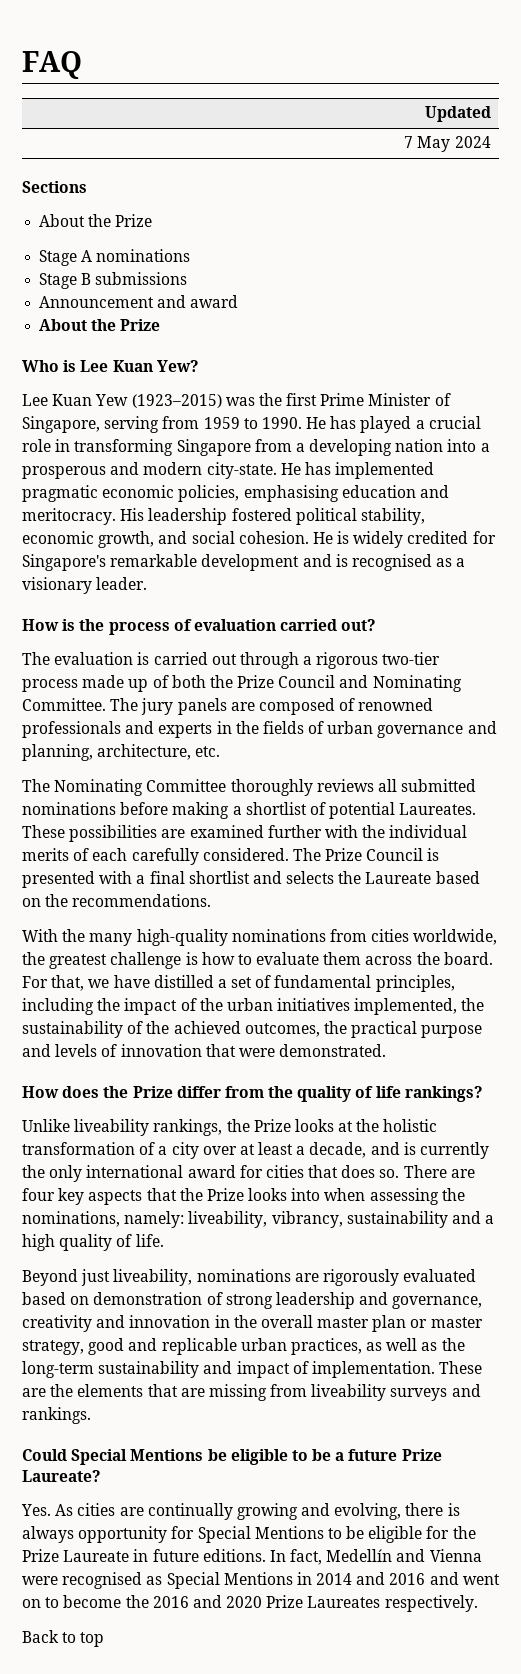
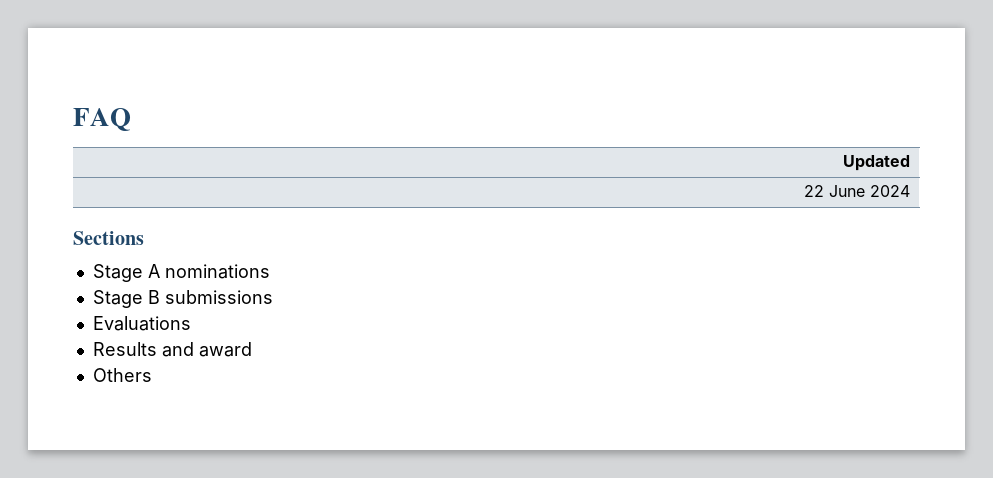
[404,136,451,152] 7 May -> [803,185,865,197] 22 June
[39,214,153,227] // About the Prize -> (144, 238) none
[39,296,155,308] Announcement -> [92,316,191,331] [92,342,157,356] Evaluations // Results
[39,319,161,331] [22,360,199,372] [22,393,451,408] [22,416,481,433] [22,439,490,456] [22,462,435,479] [22,485,449,502] [22,508,425,525] [22,531,496,548] [22,554,466,571] [22,577,148,594] [22,619,377,635] [22,652,441,669] [22,675,462,692] [22,698,434,715] [22,721,497,738] [22,744,221,761] [22,779,477,796] [22,802,477,819] [22,825,468,842] [22,848,440,865] [22,871,480,888] [22,894,212,907] [22,929,498,946] [22,952,493,969] [22,975,455,992] [22,998,485,1015] [22,1021,483,1038] [22,1044,387,1057] [22,1086,483,1102] [22,1119,438,1136] [22,1142,490,1159] [22,1165,475,1182] [22,1188,465,1205] [22,1211,495,1228] [22,1234,164,1251] [22,1269,477,1286] [22,1292,483,1309] [22,1315,483,1332] [22,1338,465,1355] [22,1361,483,1378] [22,1384,481,1401] [22,1407,91,1424] [22,1449,442,1465] [22,1470,101,1482] [21,1503,460,1520] [22,1526,476,1543] [22,1549,482,1565] [22,1572,500,1589] [22,1595,478,1612] [22,1630,105,1647] About the Prize // Who is Lee Kuan Yew? // Lee Kuan Yew (1923–2015) was the first Prime Minister of Singapore, serving from 1959 to 1990. He has played a crucial role in transforming Singapore from a developing nation into a prosperous and modern city-state. He has implemented pragmatic economic policies, emphasising education and meritocracy. His leadership fostered political stability, economic growth, and social cohesion. He is widely credited for Singapore's remarkable development and is recognised as a visionary leader. // How is the process of evaluation carried out? // The evaluation is carried out through a rigorous two-tier process made up of both the Prize Council and Nominating Committee. The jury panels are composed of renowned professionals and experts in the fields of urban governance and planning, architecture, etc. // The Nominating Committee thoroughly reviews all submitted nominations before making a shortlist of potential Laureates. These possibilities are examined further with the individual merits of each carefully considered. The Prize Council is presented with a final shortlist and selects the Laureate based on the recommendations. // With the many high-quality nominations from cities worldwide, the greatest challenge is how to evaluate them across the board. For that, we have distilled a set of fundamental principles, including the impact of the urban initiatives implemented, the sustainability of the achieved outcomes, the practical purpose and levels of innovation that were demonstrated. // How does the Prize differ from the quality of life rankings? // Unlike liveability rankings, the Prize looks at the holistic transformation of a city over at least a decade, and is currently the only international award for cities that does so. There are four key aspects that the Prize looks into when assessing the nominations, namely: liveability, vibrancy, sustainability and a high quality of life. // Beyond just liveability, nominations are rigorously evaluated based on demonstration of strong leadership and governance, creativity and innovation in the overall master plan or master strategy, good and replicable urban practices, as well as the long-term sustainability and impact of implementation. These are the elements that are missing from liveability surveys and rankings. // Could Special Mentions be eligible to be a future Prize Laureate? // Yes. As cities are continually growing and evolving, there is always opportunity for Special Mentions to be eligible for the Prize Laureate in future editions. In fact, Medellín and Vienna were recognised as Special Mentions in 2014 and 2016 and went on to become the 2016 and 2020 Prize Laureates respectively. // Back to top -> [92,368,152,382] Others

